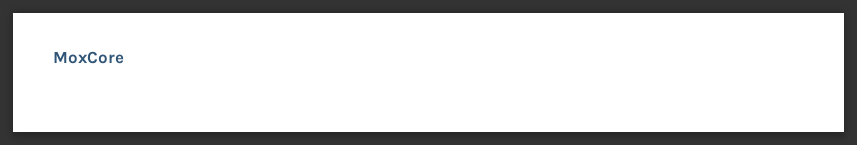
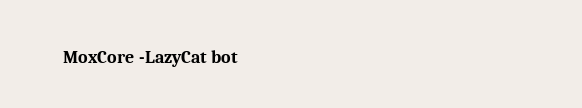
(124, 57) none -> [138,50,239,67] -LazyCat bot

